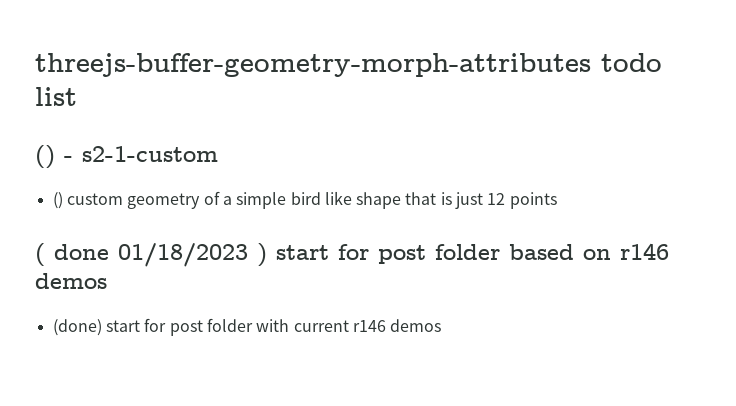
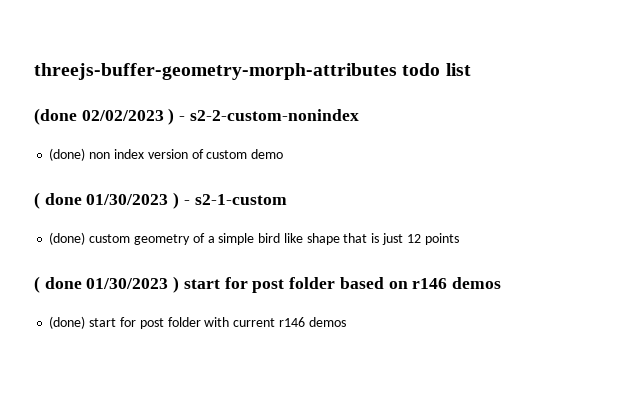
[35,145,55,169] () -> [34,108,359,125] [49,148,284,161] [34,192,180,209] (done 02/02/2023 ) - s2-2-custom-nonindex // (done) non index version of custom demo // ( done 01/30/2023 )
[52,192,63,209] () -> [49,232,86,245] (done)
[118,243,248,267] 01/18/2023 -> [86,278,169,289] 01/30/2023

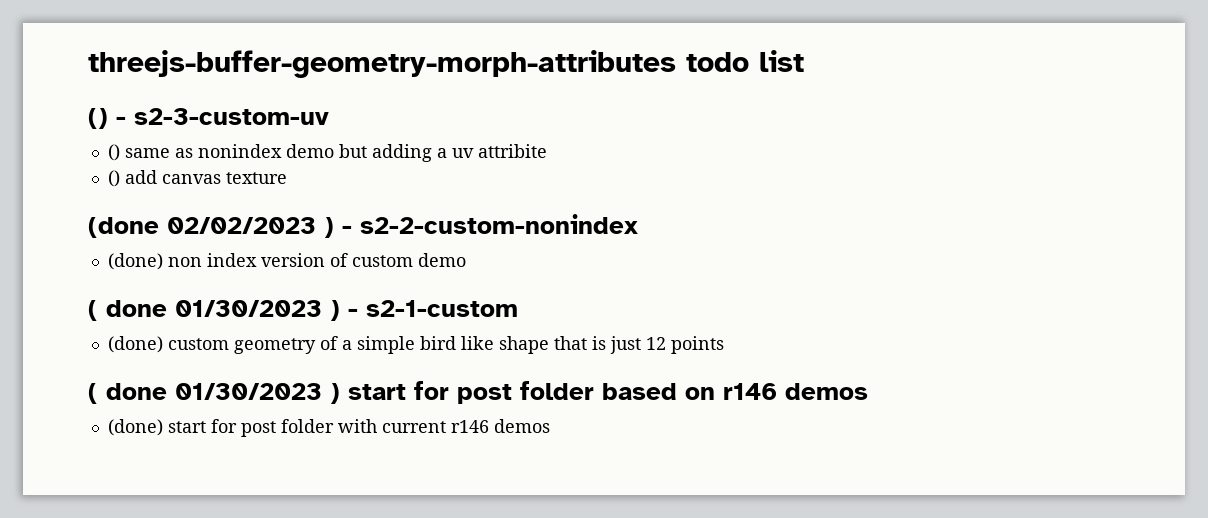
(471, 69) none -> [88,108,329,129] [107,144,547,162] [107,170,287,187] // () - s2-3-custom-uv // () same as nonindex demo but adding a uv attribite // () add canvas texture

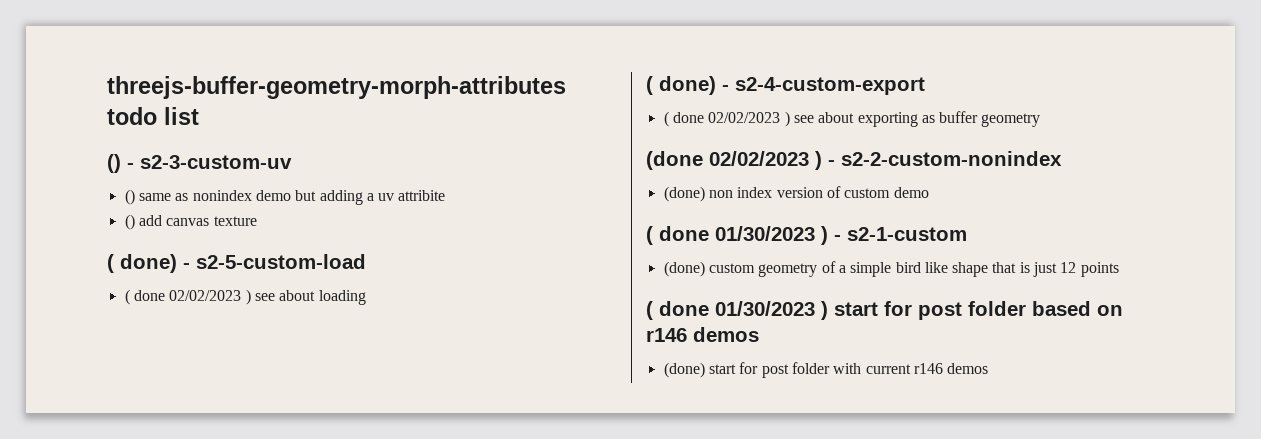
(287, 178) none -> [107,254,366,273] [124,289,366,305] [646,76,925,95] [663,111,1041,127] // ( done) - s2-5-custom-load // ( done 02/02/2023 ) see about loading // ( done) - s2-4-custom-export // ( done 02/02/2023 ) see about exporting as buffer geometry

